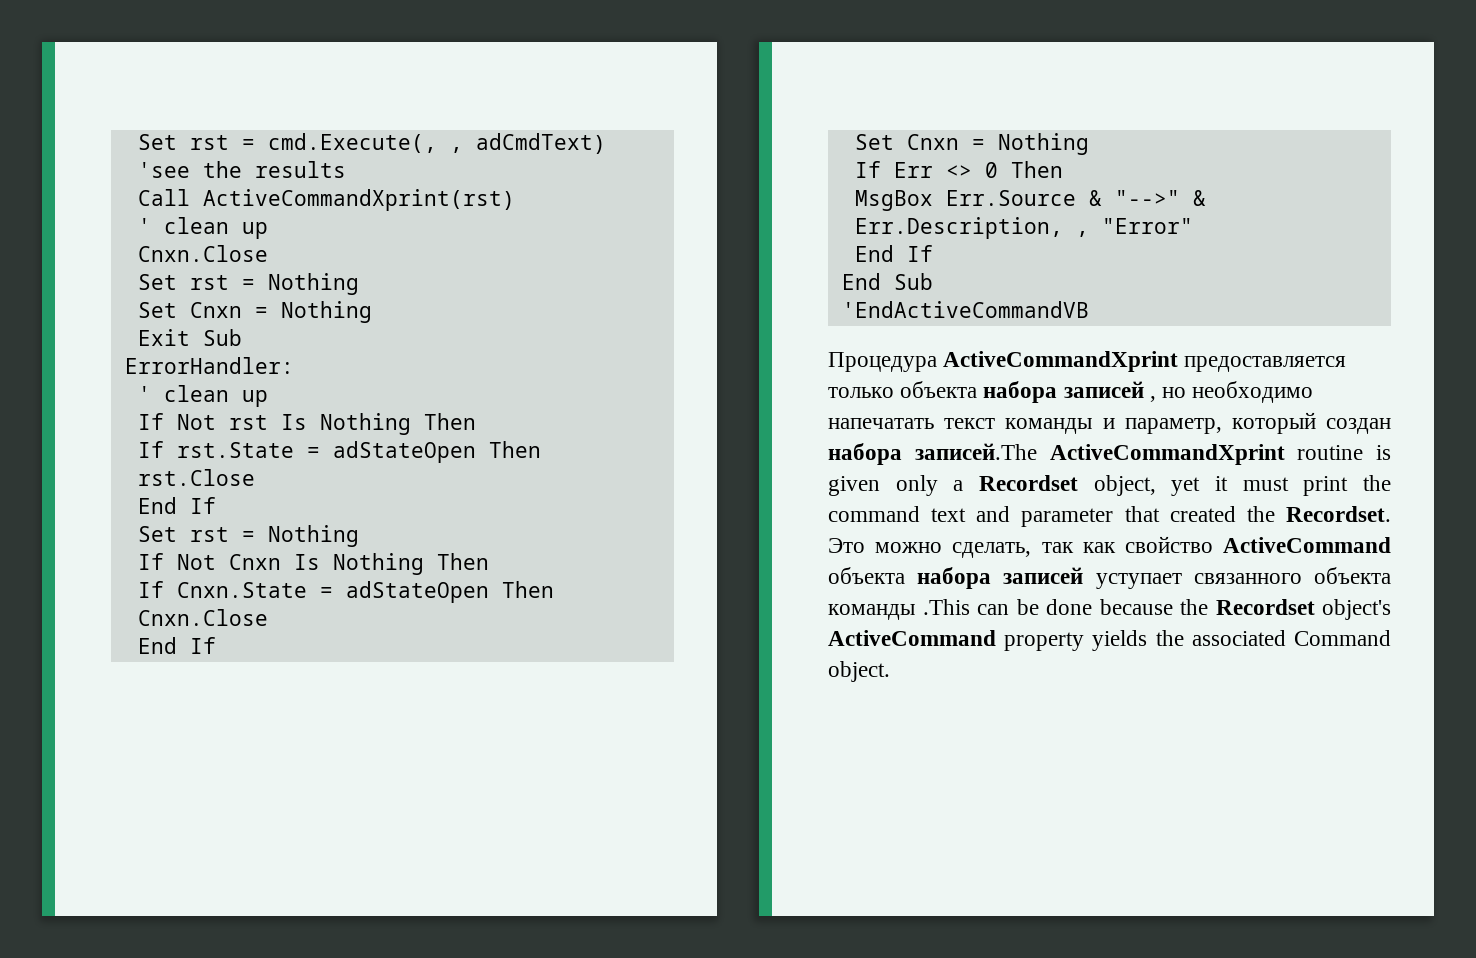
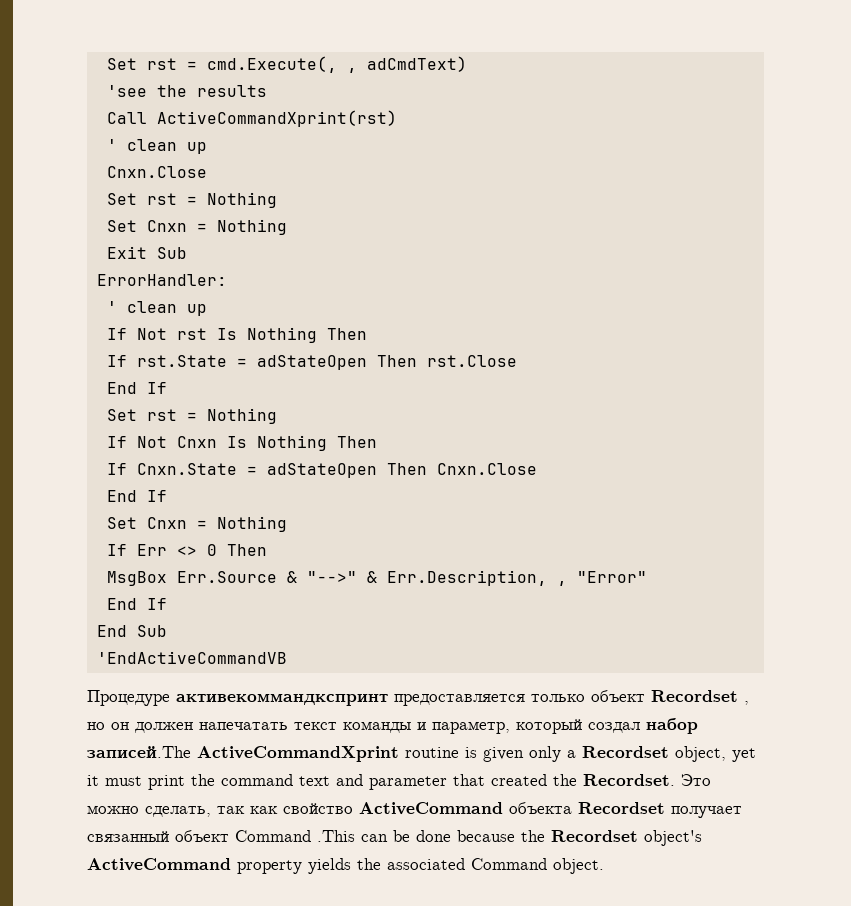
[828,351,1347,372] [828,381,1314,403] Процедура ActiveCommandXprint предоставляется только объекта набора записей , но необходимо -> [87,690,749,706] [87,722,193,733] Процедуре активекоммандкспринт предоставляется только объект Recordset , но он должен
[1326,418,1391,434] [828,443,902,465] создан набора -> [588,718,698,734] создал набор
[917,567,1391,589] [828,604,915,620] набора записей уступает связанного объекта команды -> [578,802,742,818] [87,830,311,842] Recordset получает связанный объект Command

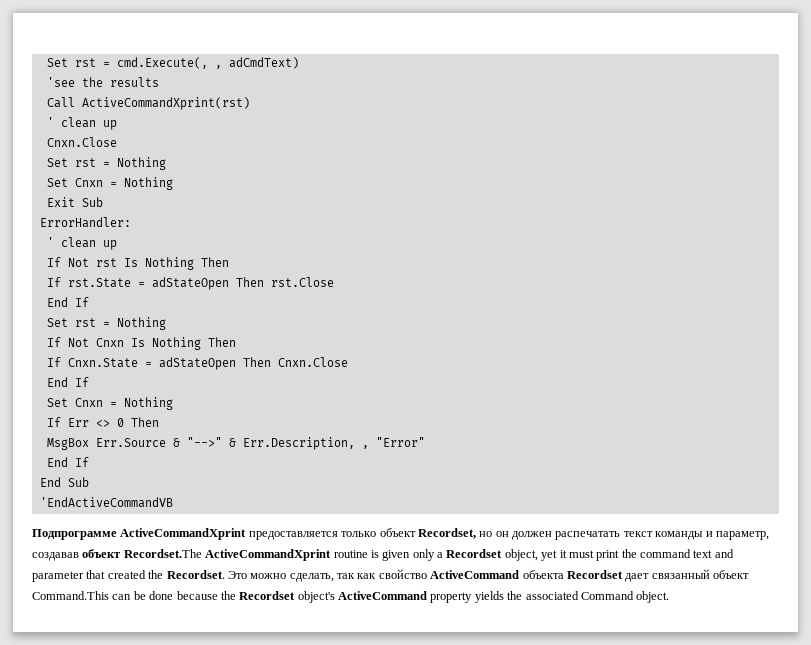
[87,690,388,706] Процедуре активекоммандкспринт -> [32,528,247,540] Подпрограмме ActiveCommandXprint
[651,690,749,705] Recordset , -> [417,528,476,539] Recordset,
[199,722,288,730] напечатать -> [555,531,621,540] распечатать
[516,718,698,734] [87,746,191,758] который создал набор записей.The -> [32,549,202,561] создавав объект Recordset.The
[671,806,742,818] получает -> [625,573,650,582] дает
[235,830,355,842] Command .This -> [32,591,109,600] Command.This

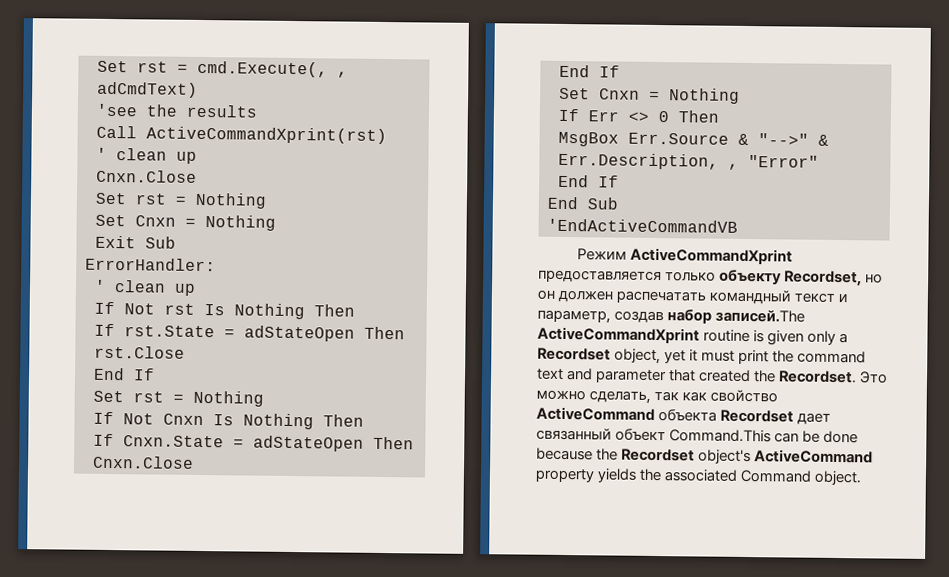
[32,529,117,540] Подпрограмме -> [576,248,627,261] Режим
[379,528,416,537] объект -> [719,269,783,285] объекту
[623,531,769,540] [32,549,202,561] текст команды и параметр, создавав объект Recordset.The -> [709,289,849,305] [537,309,806,324] командный текст и параметр, создав набор записей.The

